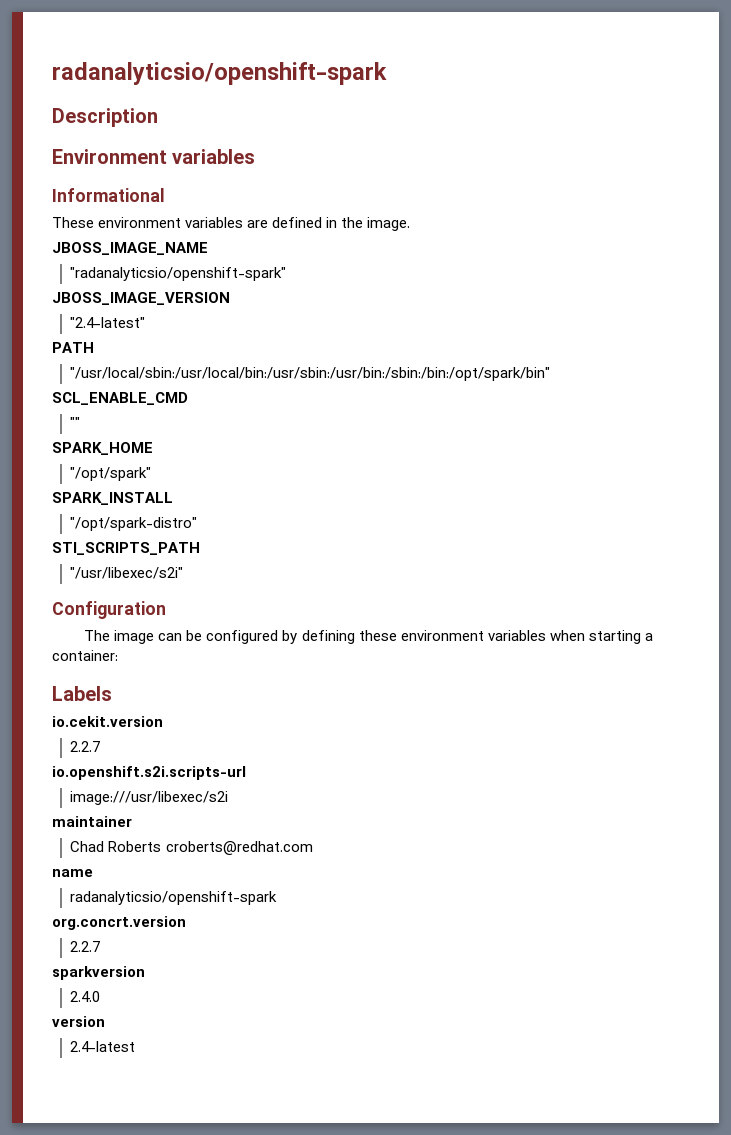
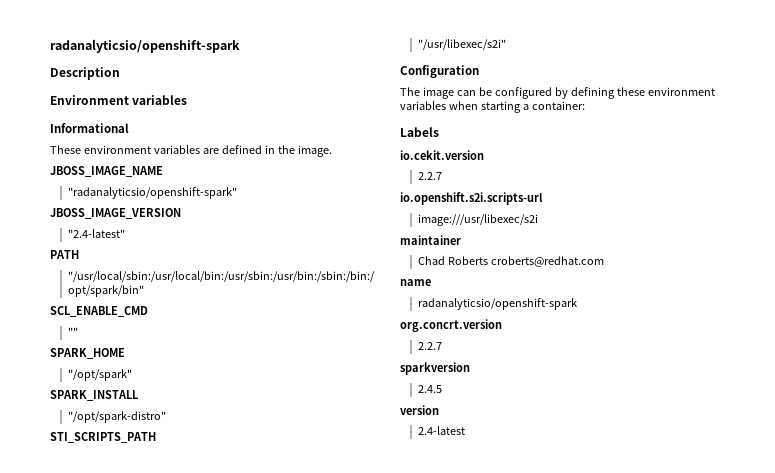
[70,991,101,1002] 2.4.0 -> [417,385,442,393] 2.4.5

